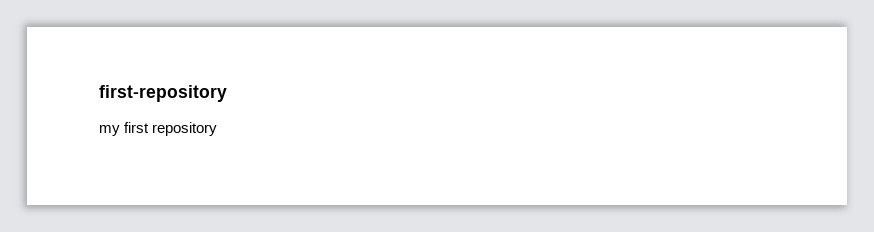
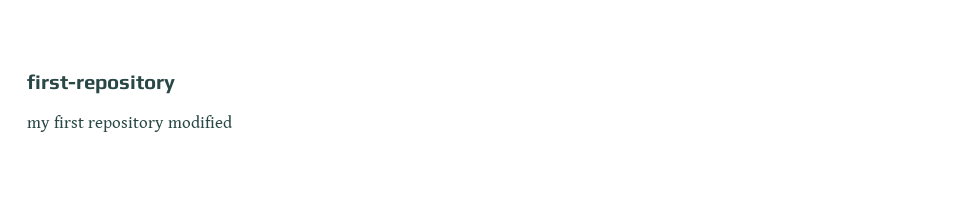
(218, 129) none -> [167,115,232,128] modified

